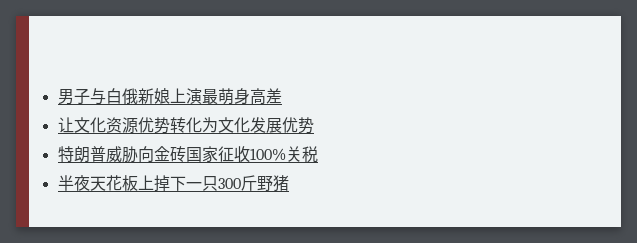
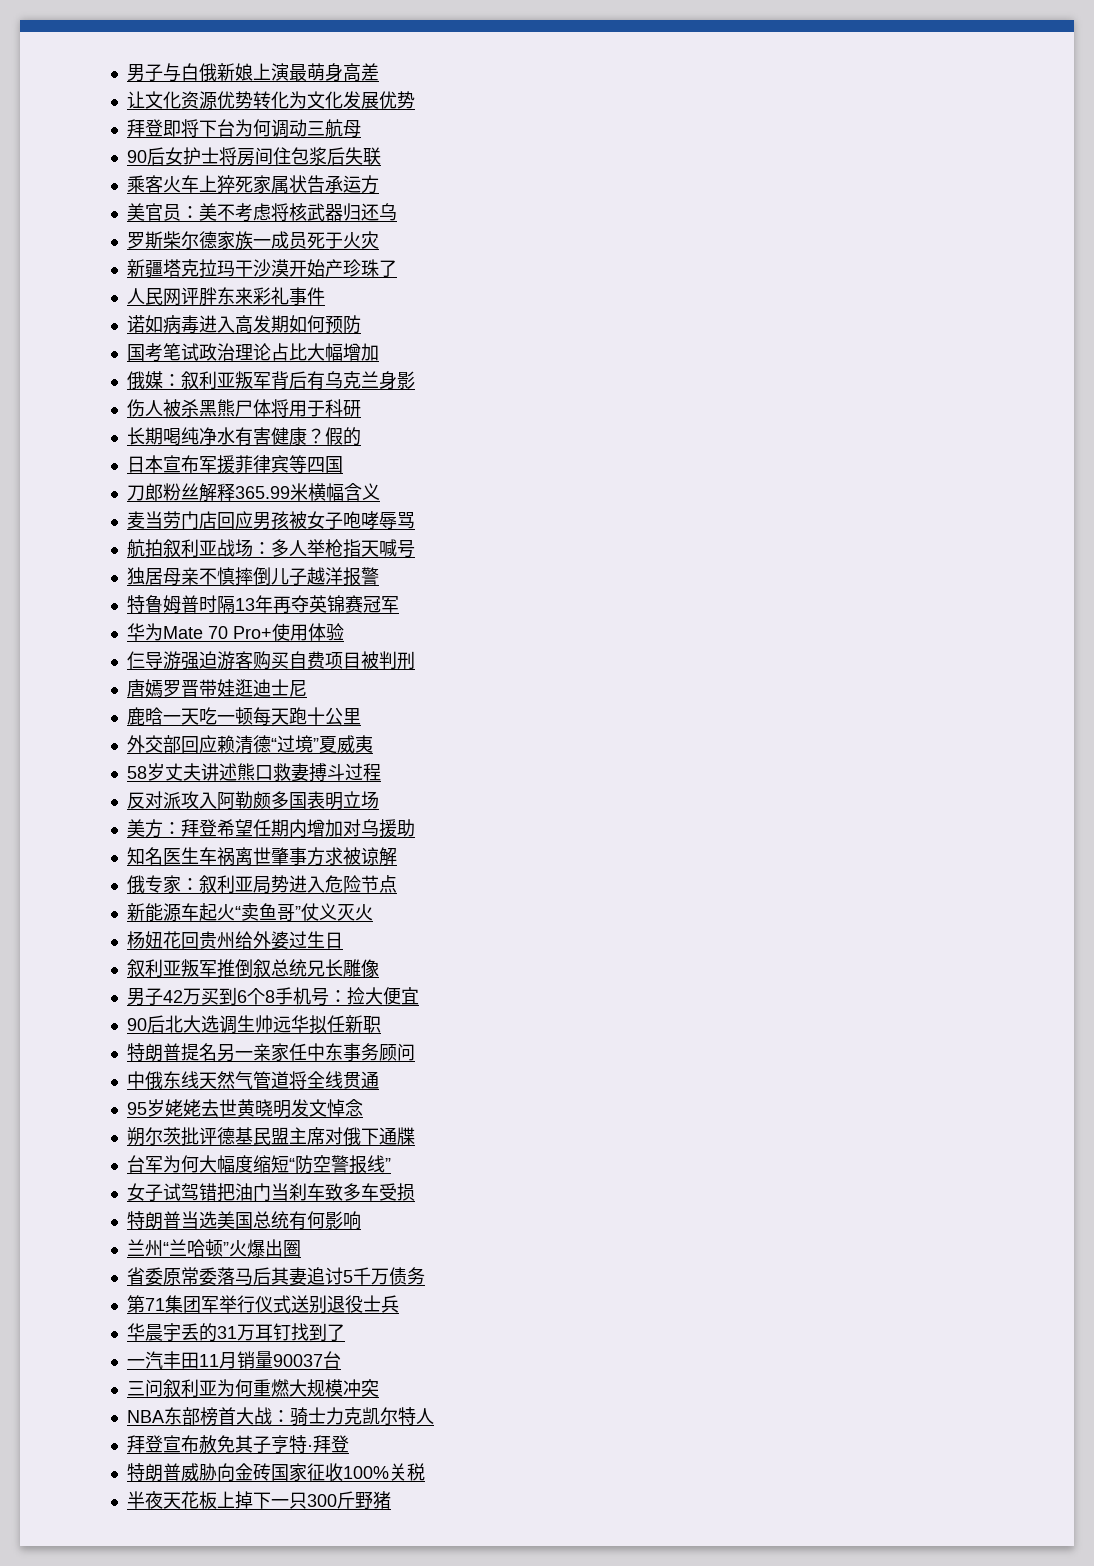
(314, 125) none -> [126,119,361,138] [126,147,381,166] [126,175,379,194] [126,203,397,222] [126,231,379,250] [126,259,397,278] [126,287,325,306] [126,315,361,334] [126,343,379,362] [126,371,415,390] [126,399,361,417] [126,427,361,446] [126,455,343,474] [126,483,380,502] [126,511,415,530] [126,539,415,558] [126,567,379,586] [126,595,399,614] [126,623,344,641] [126,651,415,670] [126,679,307,698] [126,707,361,726] [126,735,373,754] [126,763,381,782] [126,791,379,810] [126,819,415,838] [126,847,397,866] [126,875,397,894] [126,903,373,922] [126,931,343,950] [126,959,379,978] [126,987,419,1006] [126,1015,381,1034] [126,1043,415,1062] [126,1071,379,1090] [126,1099,363,1118] [126,1127,415,1146] [126,1155,391,1174] [126,1183,415,1202] [126,1211,361,1230] [126,1239,301,1258] [126,1267,425,1286] [126,1295,399,1314] [126,1323,345,1342] [126,1351,341,1369] [126,1379,379,1398] [126,1407,434,1426] [126,1435,349,1454] // 拜登即将下台为何调动三航母 // 90后女护士将房间住包浆后失联 // 乘客火车上猝死家属状告承运方 // 美官员：美不考虑将核武器归还乌 // 罗斯柴尔德家族一成员死于火灾 // 新疆塔克拉玛干沙漠开始产珍珠了 // 人民网评胖东来彩礼事件 // 诺如病毒进入高发期如何预防 // 国考笔试政治理论占比大幅增加 // 俄媒：叙利亚叛军背后有乌克兰身影 // 伤人被杀黑熊尸体将用于科研 // 长期喝纯净水有害健康？假的 // 日本宣布军援菲律宾等四国 // 刀郎粉丝解释365.99米横幅含义 // 麦当劳门店回应男孩被女子咆哮辱骂 // 航拍叙利亚战场：多人举枪指天喊号 // 独居母亲不慎摔倒儿子越洋报警 // 特鲁姆普时隔13年再夺英锦赛冠军 // 华为Mate 70 Pro+使用体验 // 仨导游强迫游客购买自费项目被判刑 // 唐嫣罗晋带娃逛迪士尼 // 鹿晗一天吃一顿每天跑十公里 // 外交部回应赖清德“过境”夏威夷 // 58岁丈夫讲述熊口救妻搏斗过程 // 反对派攻入阿勒颇多国表明立场 // 美方：拜登希望任期内增加对乌援助 // 知名医生车祸离世肇事方求被谅解 // 俄专家：叙利亚局势进入危险节点 // 新能源车起火“卖鱼哥”仗义灭火 // 杨妞花回贵州给外婆过生日 // 叙利亚叛军推倒叙总统兄长雕像 // 男子42万买到6个8手机号：捡大便宜 // 90后北大选调生帅远华拟任新职 // 特朗普提名另一亲家任中东事务顾问 // 中俄东线天然气管道将全线贯通 // 95岁姥姥去世黄晓明发文悼念 // 朔尔茨批评德基民盟主席对俄下通牒 // 台军为何大幅度缩短“防空警报线” // 女子试驾错把油门当刹车致多车受损 // 特朗普当选美国总统有何影响 // 兰州“兰哈顿”火爆出圈 // 省委原常委落马后其妻追讨5千万债务 // 第71集团军举行仪式送别退役士兵 // 华晨宇丢的31万耳钉找到了 // 一汽丰田11月销量90037台 // 三问叙利亚为何重燃大规模冲突 // NBA东部榜首大战：骑士力克凯尔特人 // 拜登宣布赦免其子亨特·拜登

